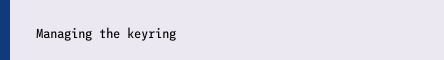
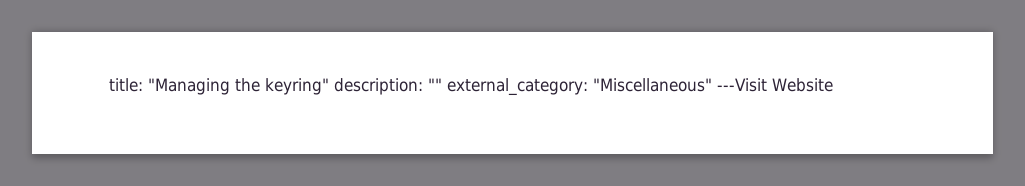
[36,27,176,41] Managing the keyring -> [109,78,833,96] title: "Managing the keyring" description: "" external_category: "Miscellaneous" ---Visit Website

